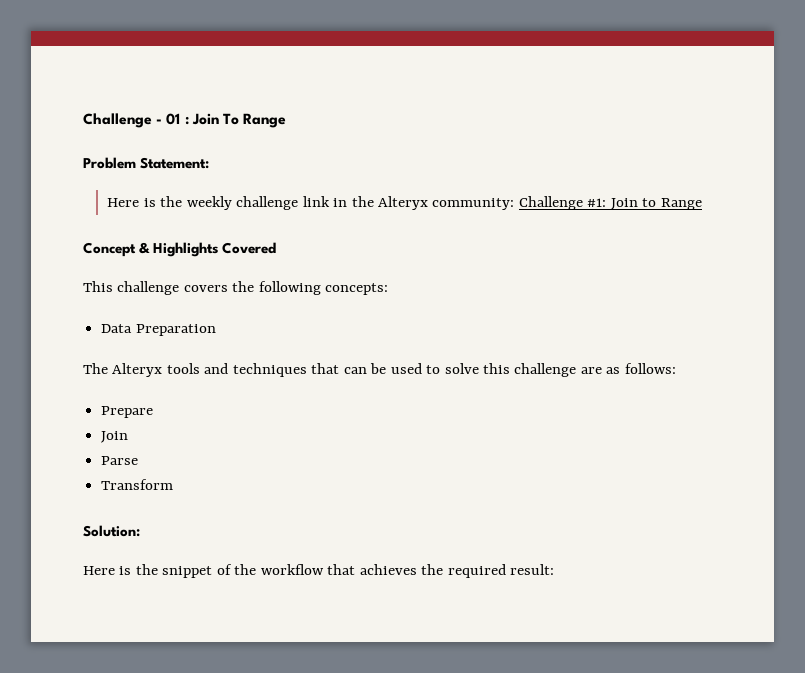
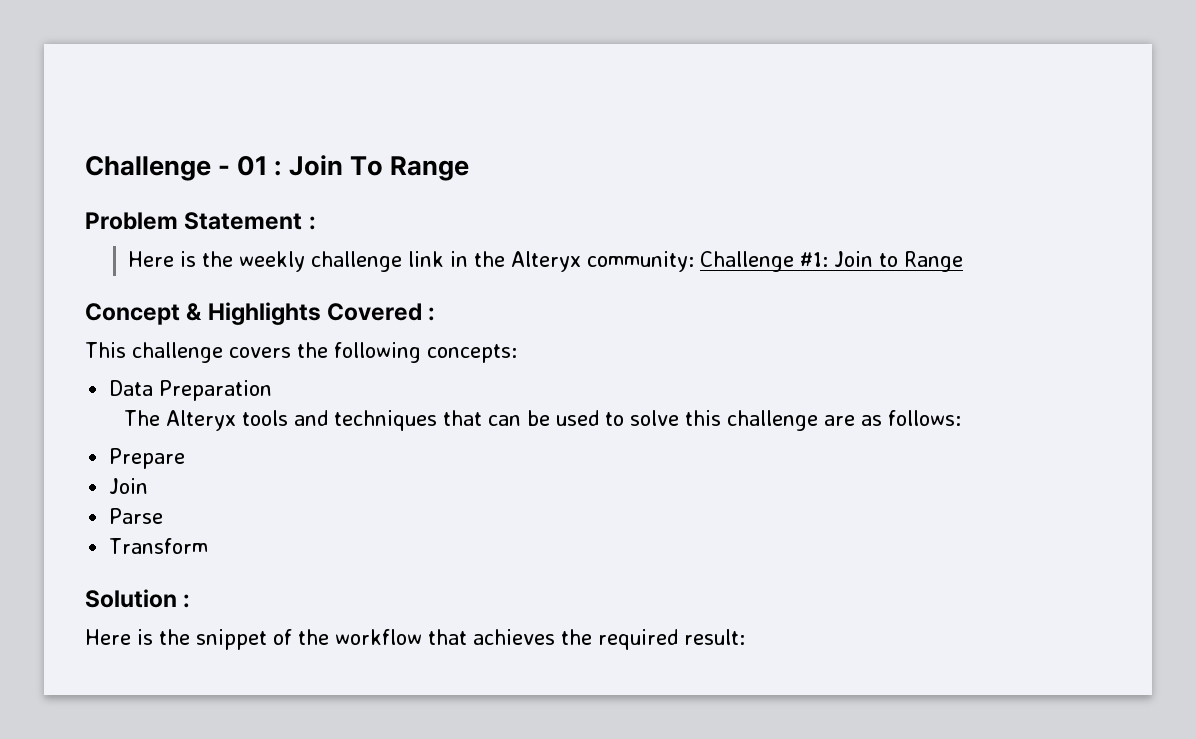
[140,157,210,169] Statement: -> [184,212,316,230] Statement :
(277, 248) none -> [428,307,436,321] :
[83,525,140,537] Solution: -> [85,589,191,608] Solution :

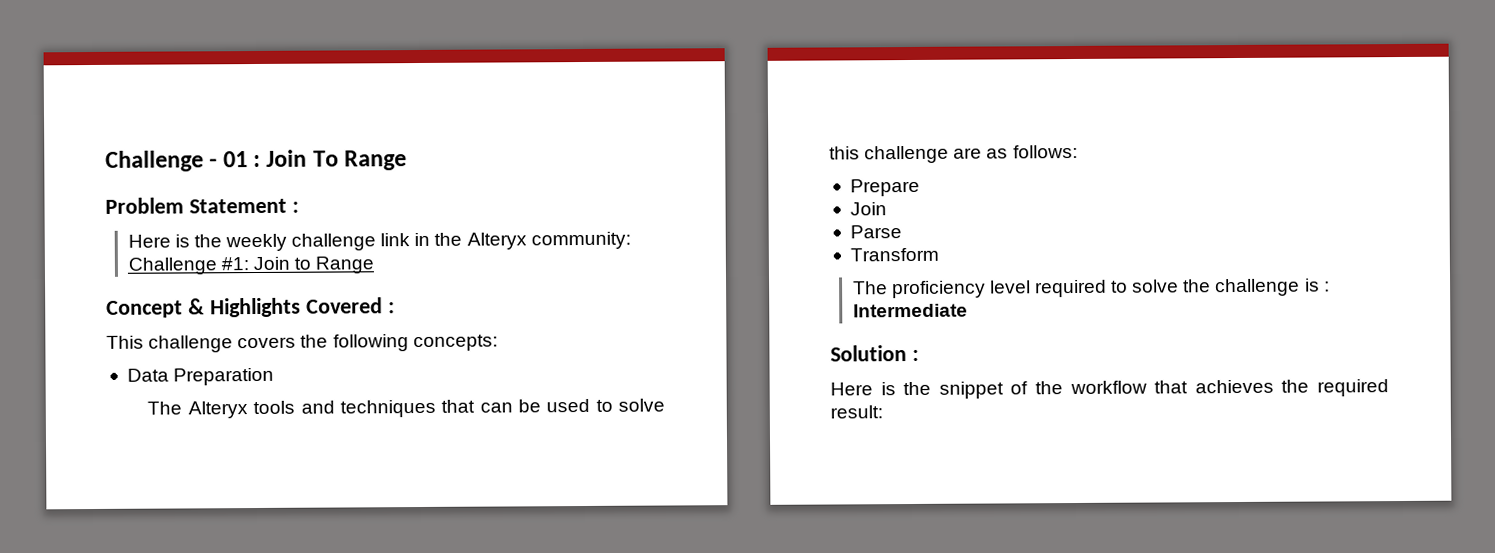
(209, 546) none -> [852,278,1330,299] [852,303,968,318] // The proficiency level required to solve the challenge is : Intermediate

